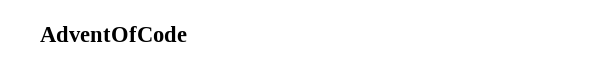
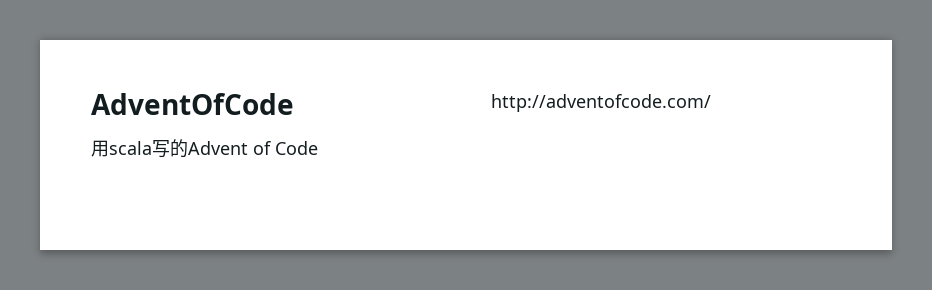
(187, 34) none -> [91,139,318,158] [491,94,711,112] // 用scala写的Advent of Code http://adventofcode.com/

